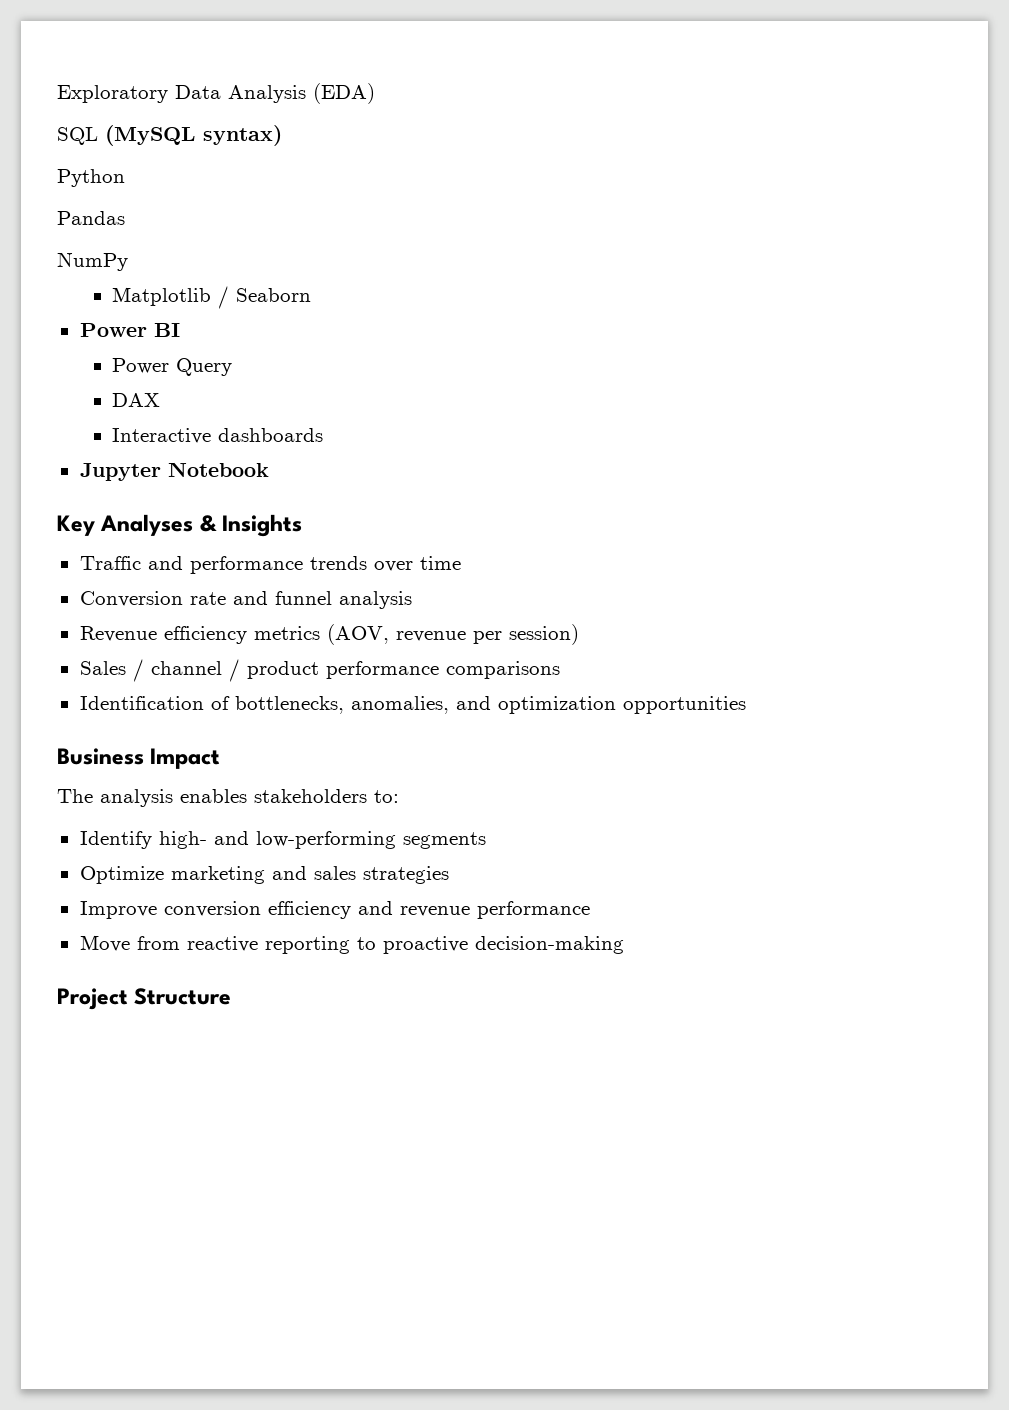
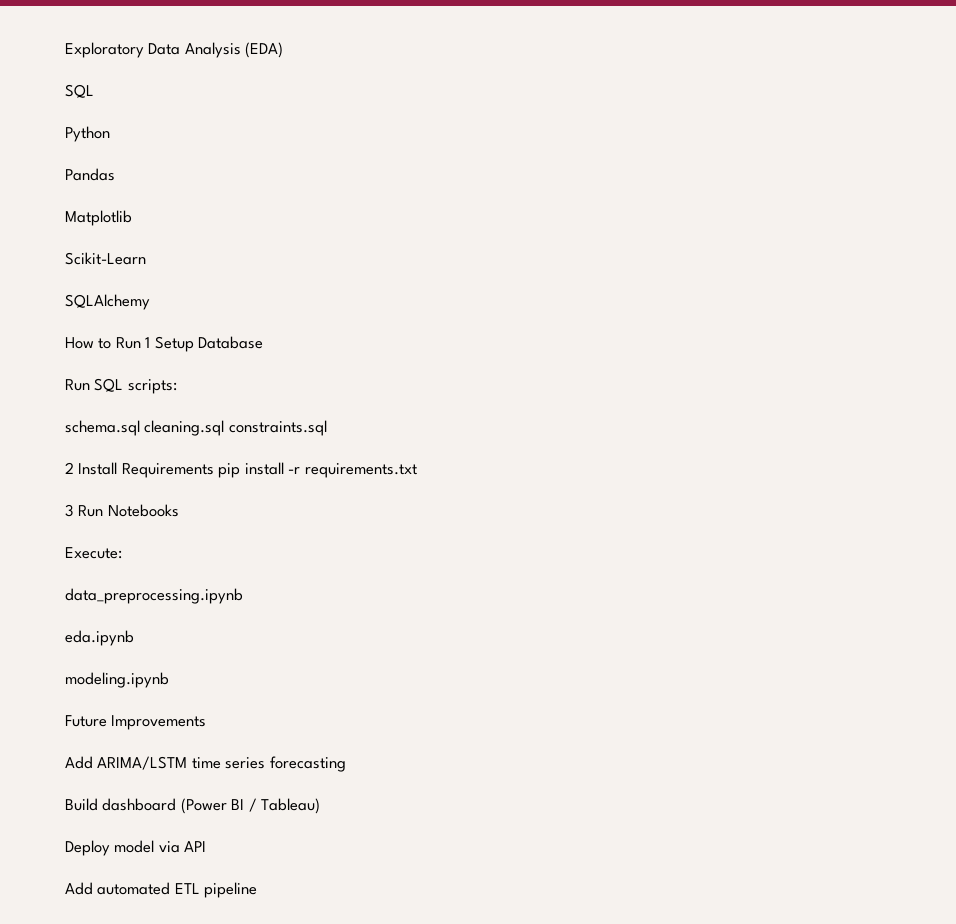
[105,125,282,146] (MySQL syntax) -> (94, 91) none
[57,252,128,271] [111,286,311,309] [79,323,180,337] [111,358,232,376] [111,393,160,407] [111,428,323,444] [79,462,269,481] [57,514,303,537] [79,556,461,574] [79,591,412,609] [79,624,579,645] [79,659,560,682] [79,696,746,714] [57,748,221,769] [57,789,399,807] [79,831,486,849] [79,866,449,884] [79,901,590,919] [79,935,624,954] [57,988,232,1010] NumPy // Matplotlib / Seaborn // Power BI // Power Query // DAX // Interactive dashboards // Jupyter Notebook // Key Analyses & Insights // Traffic and performance trends over time // Conversion rate and funnel analysis // Revenue efficiency metrics (AOV, revenue per session) // Sales / channel / product performance comparisons // Identification of bottlenecks, anomalies, and optimization opportunities // Business Impact // The analysis enables stakeholders to: // Identify high- and low-performing segments // Optimize marketing and sales strategies // Improve conversion efficiency and revenue performance // Move from reactive reporting to proactive decision-making // Project Structure -> [65,210,132,226] [65,252,146,265] [65,294,150,310] [65,336,264,352] [65,378,177,394] [65,420,327,436] [65,462,417,478] [65,504,179,517] [65,547,122,559] [65,588,243,604] [65,630,134,646] [65,672,169,688] [65,715,207,730] [65,756,346,772] [65,798,321,814] [65,840,207,856] [65,882,258,898] Matplotlib // Scikit-Learn // SQLAlchemy // How to Run 1 Setup Database // Run SQL scripts: // schema.sql cleaning.sql constraints.sql // 2 Install Requirements pip install -r requirements.txt // 3 Run Notebooks // Execute: // data_preprocessing.ipynb // eda.ipynb // modeling.ipynb // Future Improvements // Add ARIMA/LSTM time series forecasting // Build dashboard (Power BI / Tableau) // Deploy model via API // Add automated ETL pipeline

